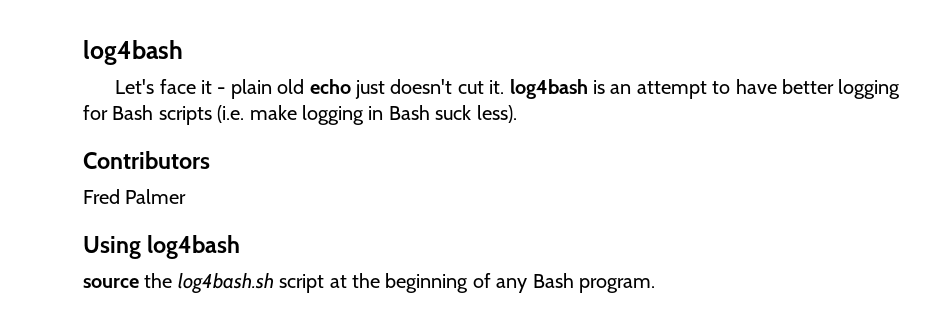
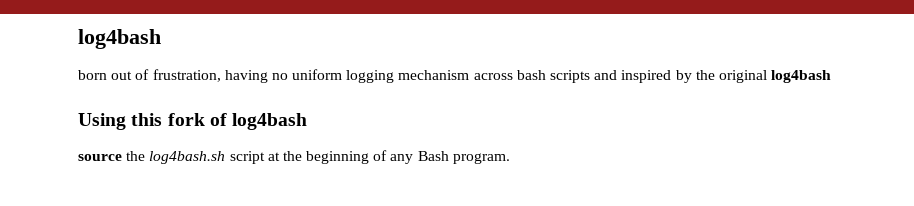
[83,40,183,65] [115,79,901,99] [83,105,517,125] [83,151,210,169] [83,189,187,204] [83,236,141,259] log4bash // Let's face it - plain old echo just doesn't cut it. log4bash is an attempt to have better logging for Bash scripts (i.e. make logging in Bash suck less). // Contributors // Fred Palmer // Using -> [78,29,161,49] [78,69,832,83] [78,113,227,130] log4bash // born out of frustration, having no uniform logging mechanism across bash scripts and inspired by the original log4bash // Using this fork of

